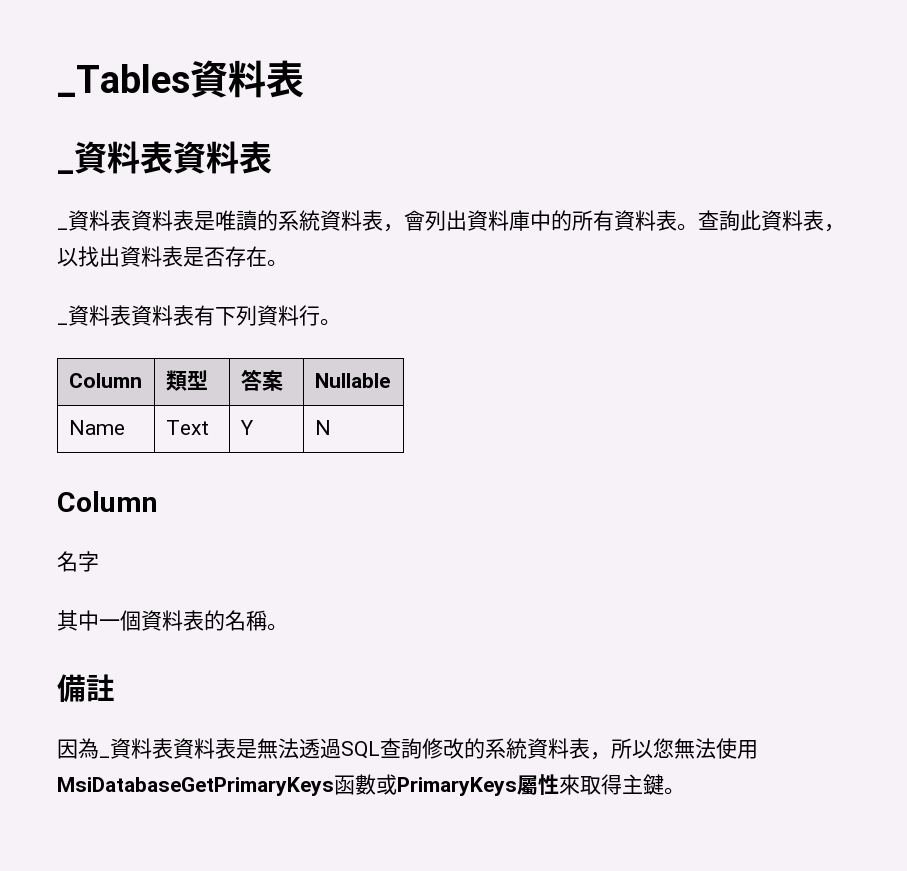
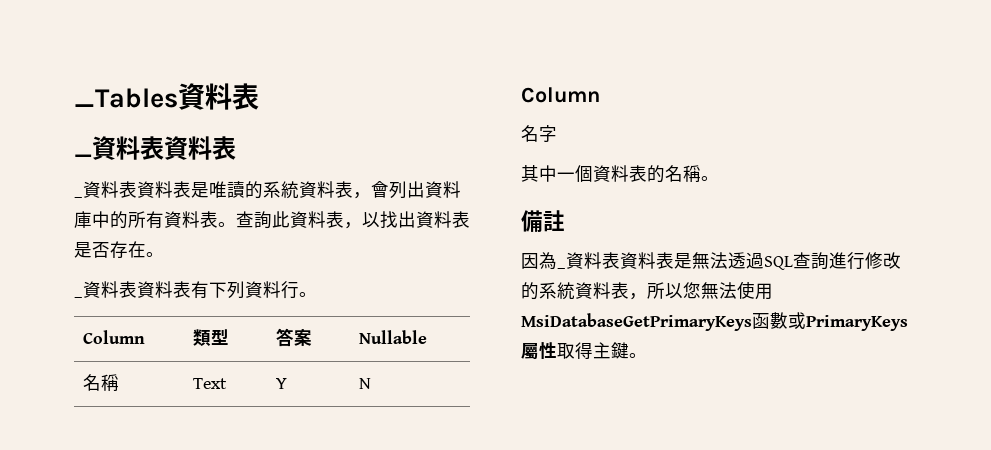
[68,420,125,435] Name -> [83,374,120,391] 名稱
(422, 748) none -> [829,252,865,270] 進行
[559,774,580,795] 來 -> (557, 350) none

